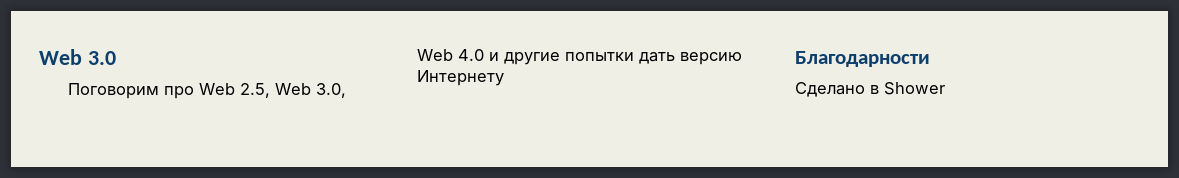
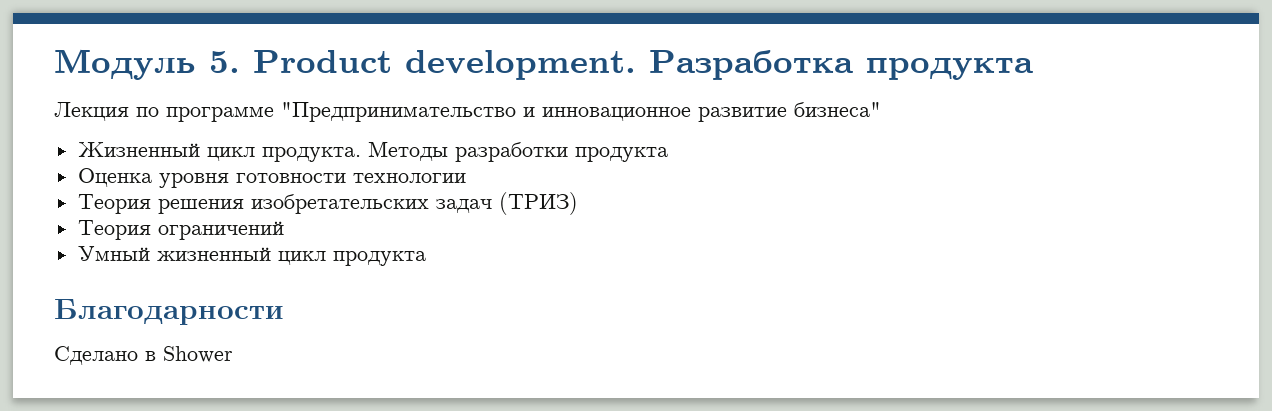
[39,49,116,65] [67,83,346,99] [417,49,742,65] [417,70,504,86] Web 3.0 // Поговорим про Web 2.5, Web 3.0, Web 4.0 и другие попытки дать версию Интернету -> [54,49,1033,80] [54,102,881,122] [77,141,668,162] [77,168,466,188] [77,192,578,215] [77,220,284,240] [77,246,426,266] Модуль 5. Product development. Разработка продукта // Лекция по программе "Предпринимательство и инновационное развитие бизнеса" // Жизненный цикл продукта. Методы разработки продукта // Оценка уровня готовности технологии // Теория решения изобретательских задач (ТРИЗ) // Теория ограничений // Умный жизненный цикл продукта

